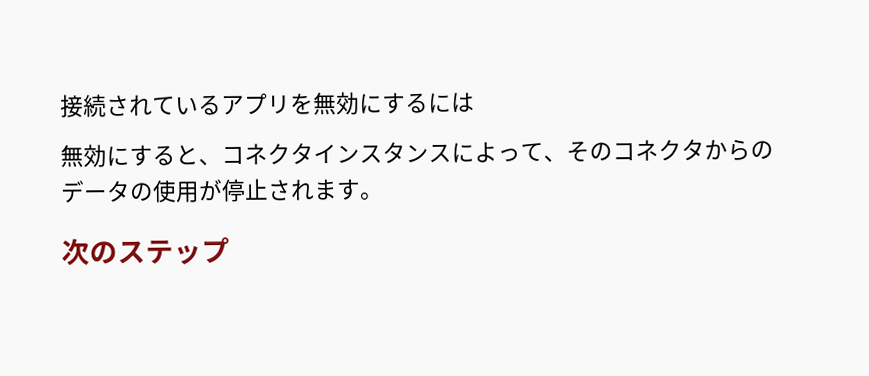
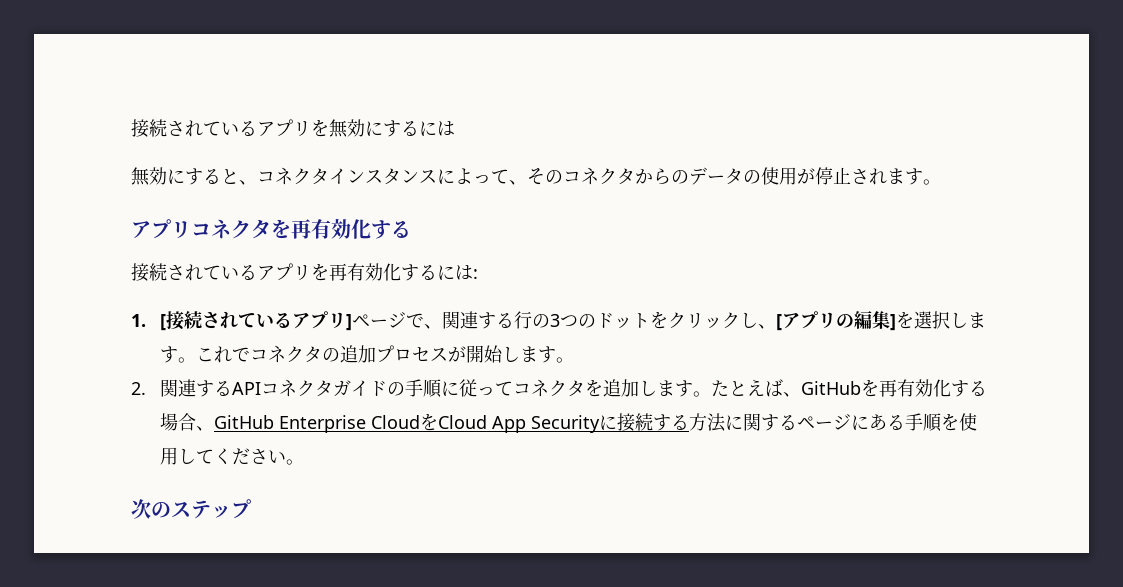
(384, 195) none -> [131,219,411,239] [131,263,478,282] [131,311,986,331] [159,345,574,363] [131,379,987,398] [159,413,977,433] [159,447,304,465] // アプリコネクタを再有効化する // 接続されているアプリを再有効化するには: // 1. [接続されているアプリ]ページで、関連する行の3つのドットをクリックし、[アプリの編集]を選択します。これでコネクタの追加プロセスが開始します。 // 2.関連するAPIコネクタガイドの手順に従ってコネクタを追加します。たとえば、GitHubを再有効化する場合、GitHub Enterprise CloudをCloud App Securityに接続する方法に関するページにある手順を使用してください。

